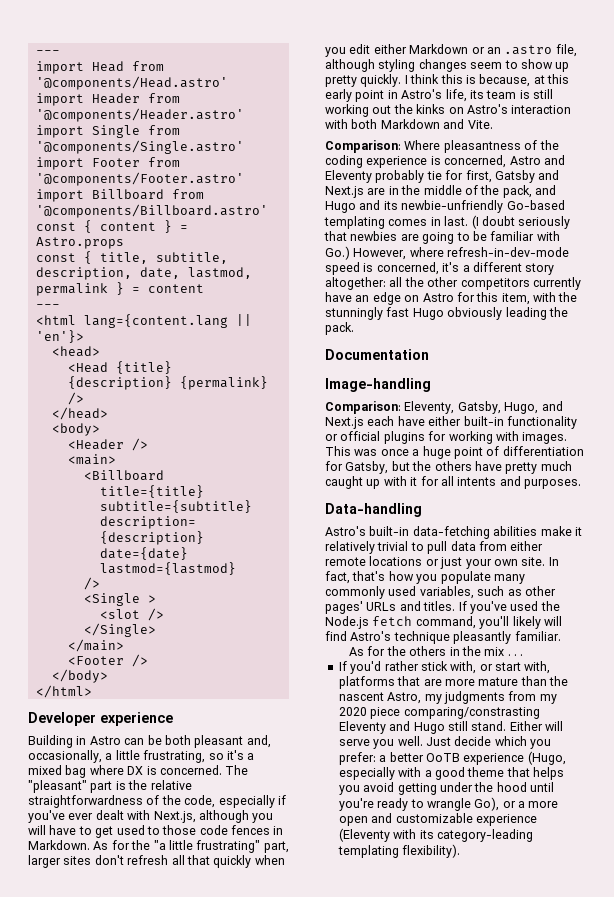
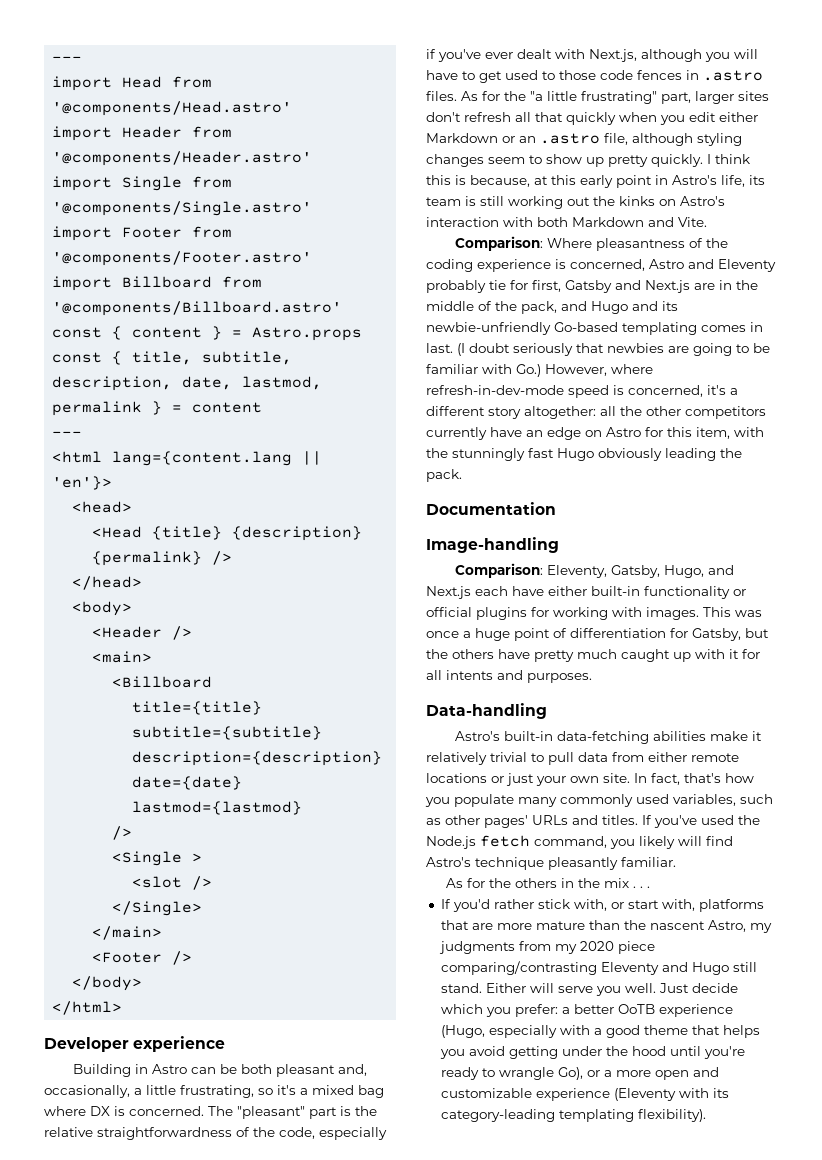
[28,840,90,850] Markdown. -> [703,70,763,81] [426,91,457,101] .astro files.
[479,616,510,629] you'll -> [610,839,635,849] you
[403,707,540,719] comparing/constrasting -> [440,961,597,975] comparing/contrasting

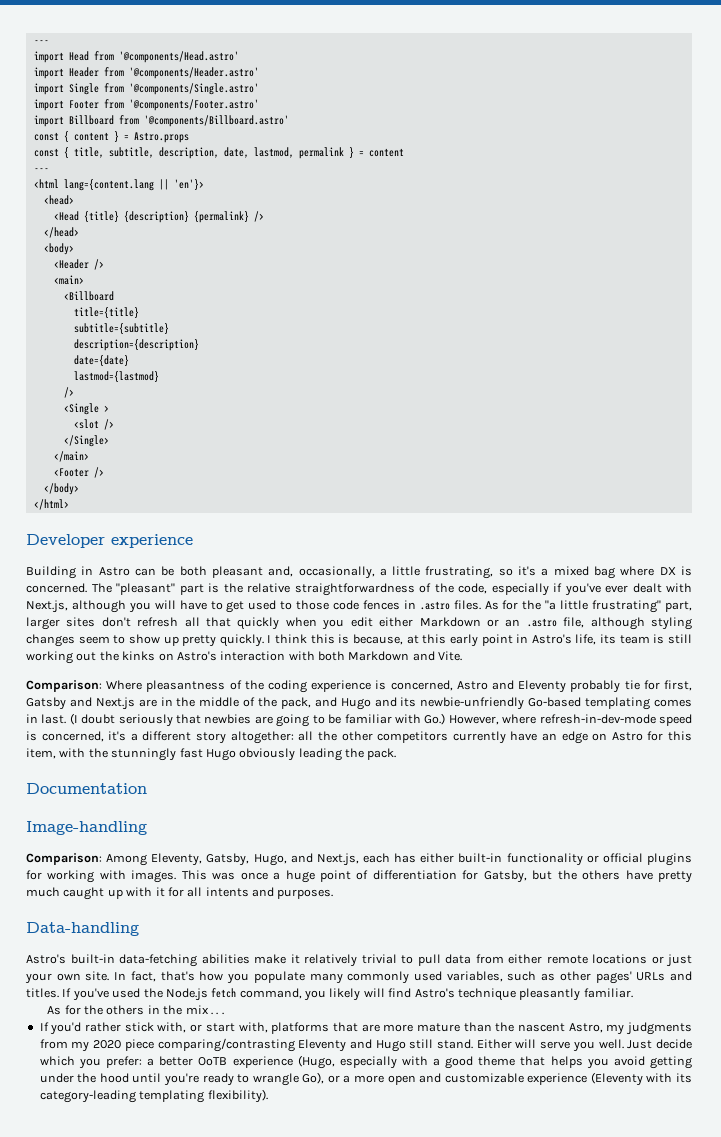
(544, 570) none -> [106,854,148,866] Among
[426,586,544,599] Next.js each have -> [316,853,417,866] Next.js, each has

